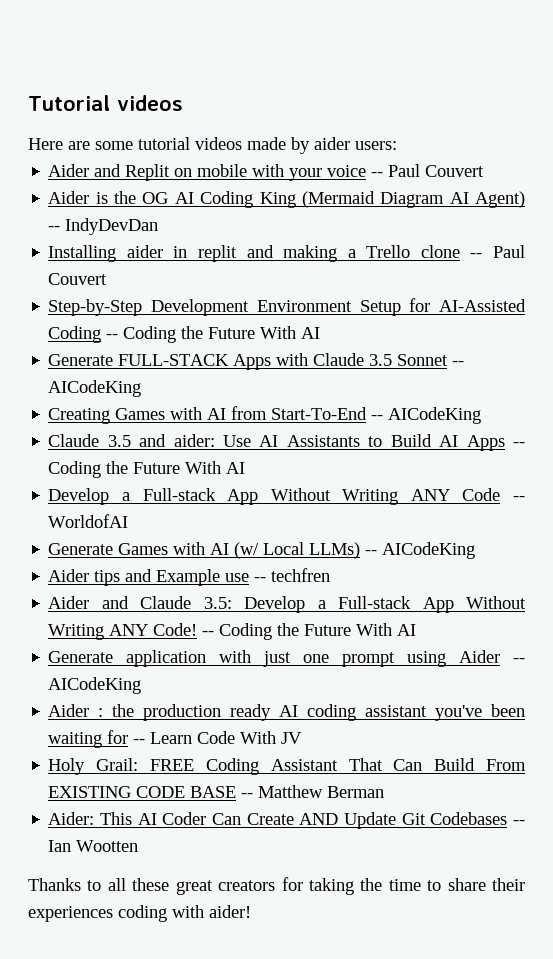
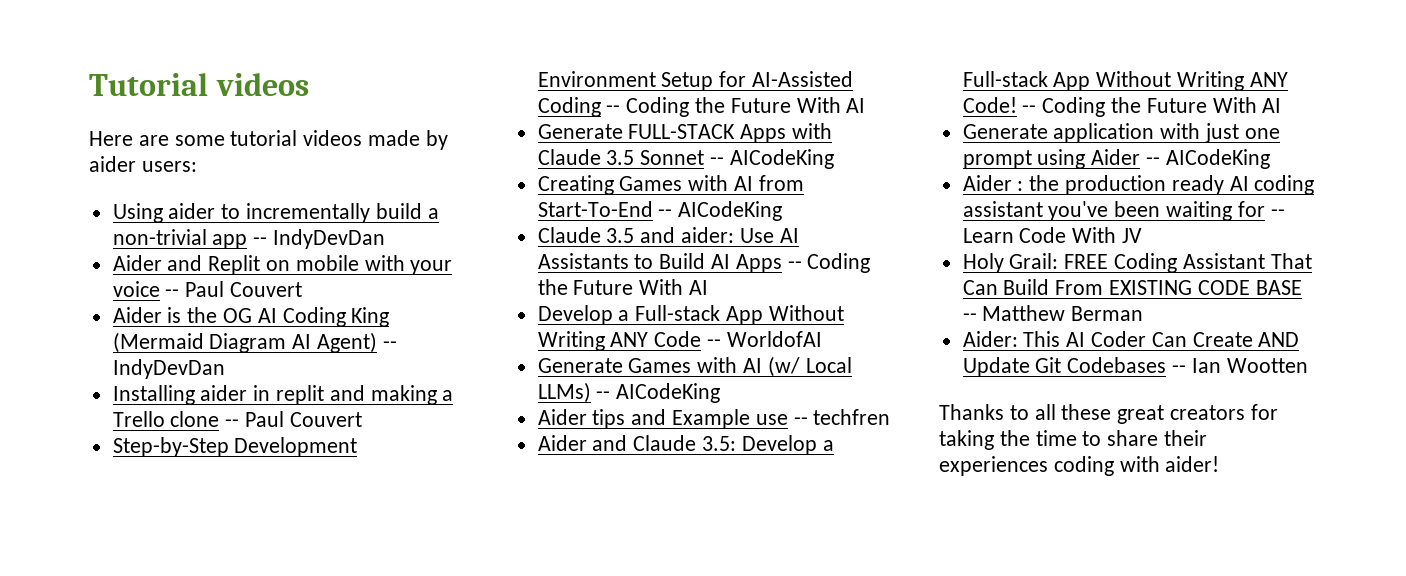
(397, 145) none -> [112,203,439,223] [112,229,386,249] // Using aider to incrementally build a non-trivial app -- IndyDevDan

